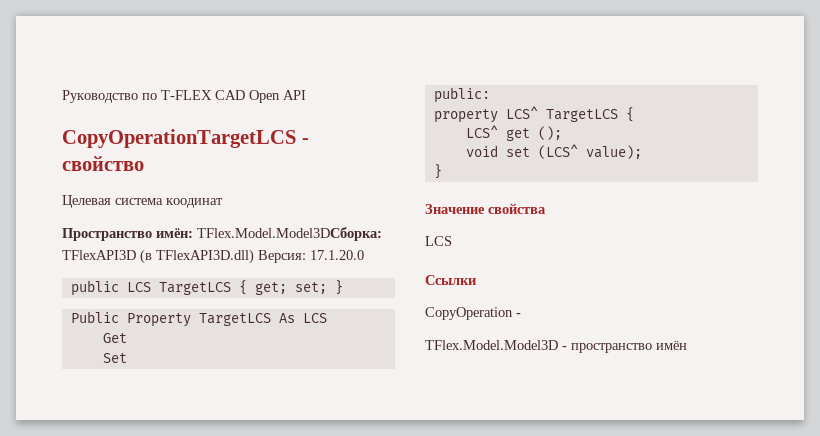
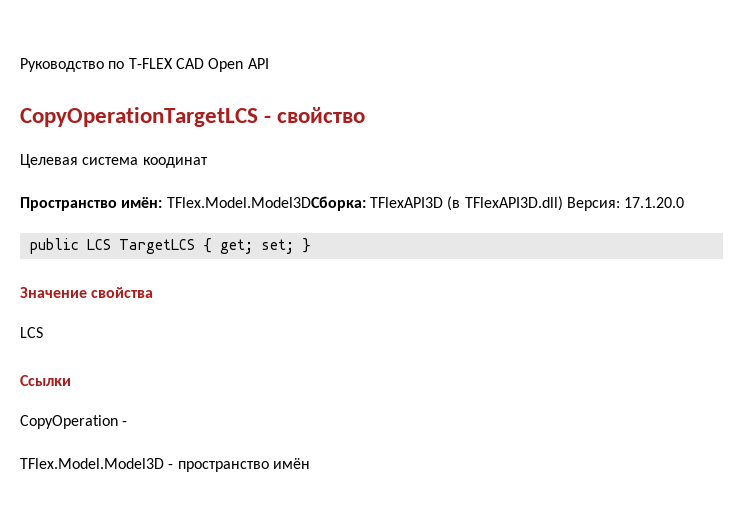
[70,311,327,327] [102,333,127,343] [102,353,127,363] [433,87,490,103] [433,106,634,123] [465,125,562,141] [465,144,642,159] [433,164,442,179] // Public Property TargetLCS As LCS // Get // Set // public: // property LCS^ TargetLCS { // LCS^ get (); // void set (LCS^ value); // } -> (311, 245) none

